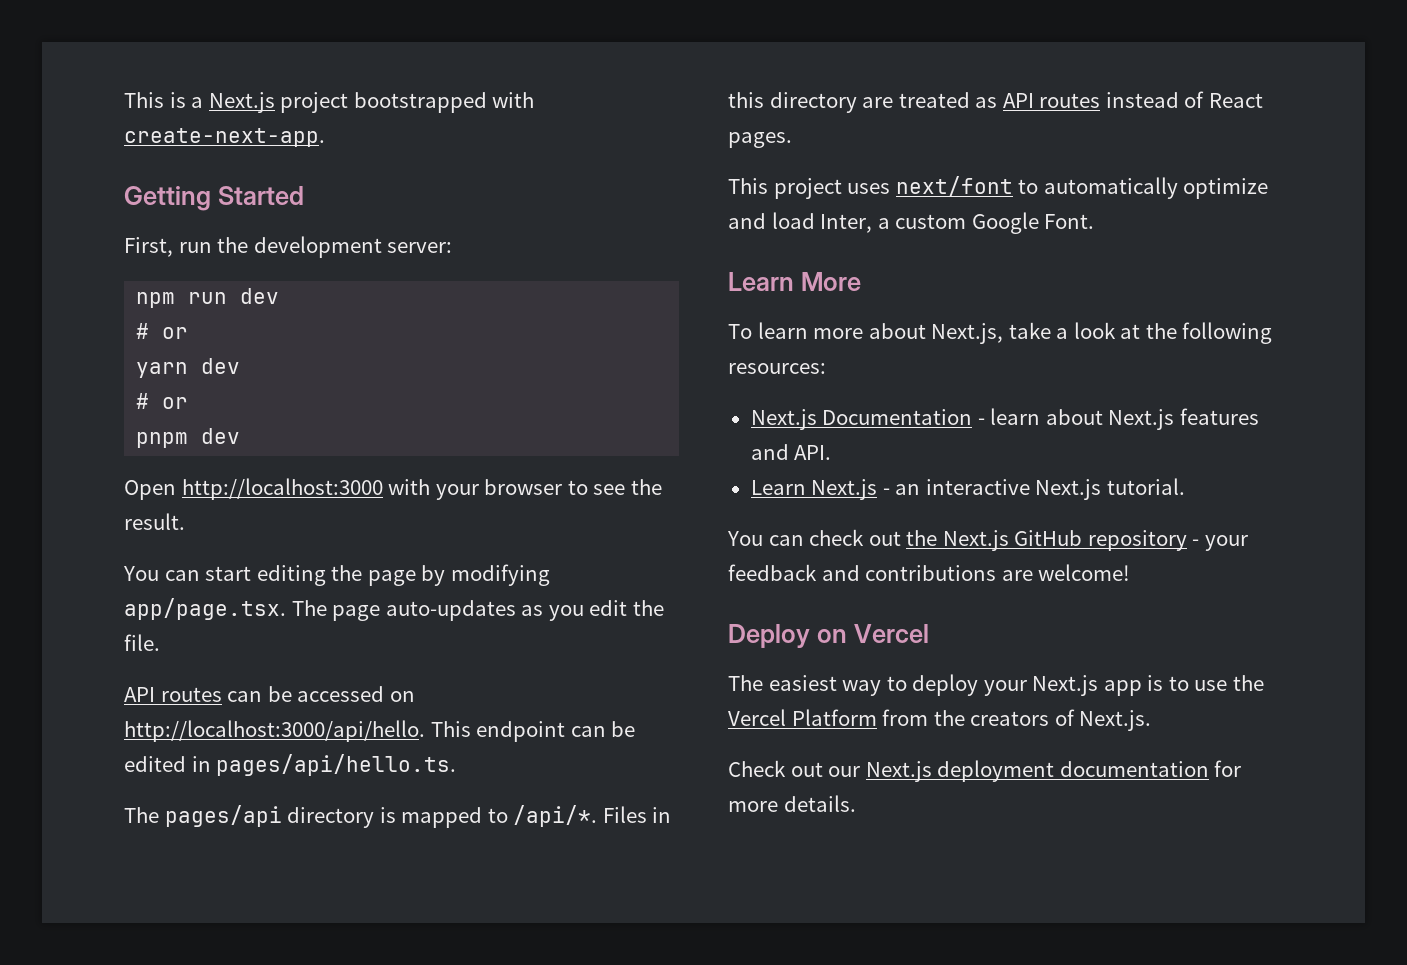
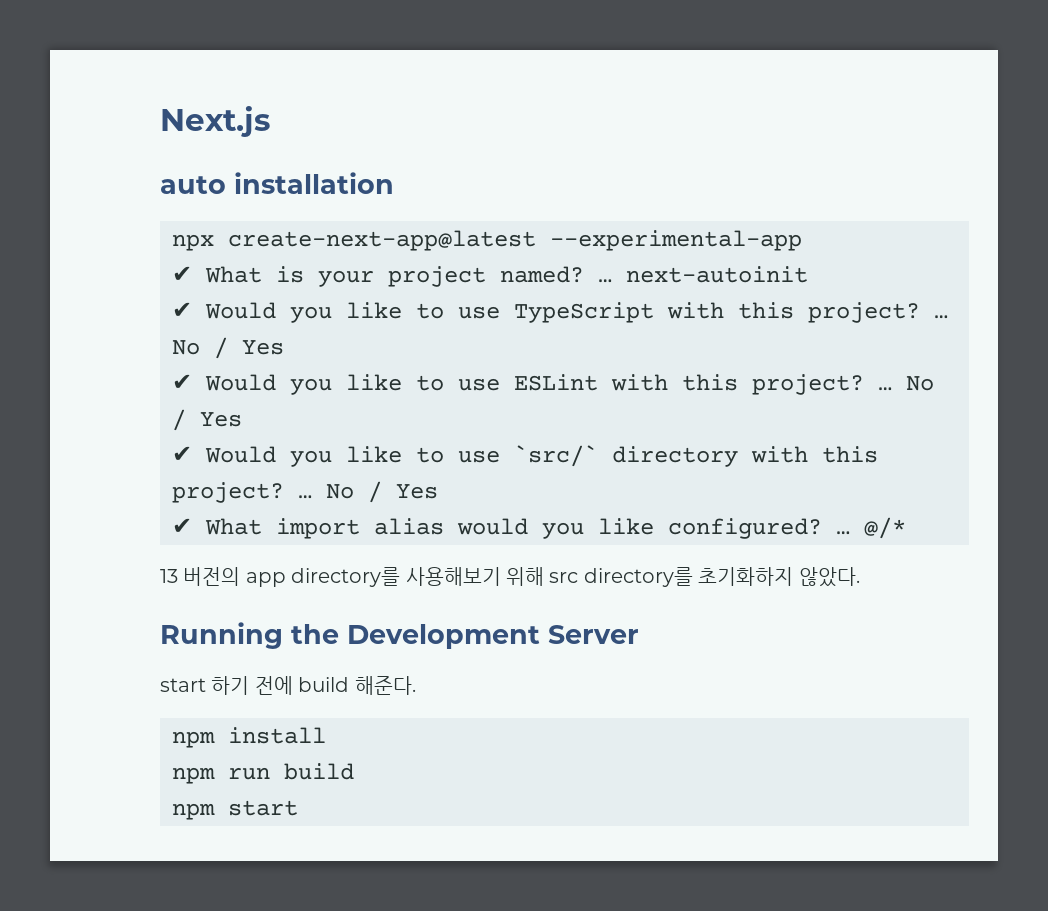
[124,92,535,113] [124,128,325,147] [124,186,304,211] [124,236,453,258] [136,288,280,308] [136,323,189,339] [136,358,241,378] [136,393,189,409] [136,428,241,448] [124,478,662,500] [124,513,185,530] [123,564,550,586] [124,598,664,621] [124,634,160,651] [124,686,415,702] [124,720,636,742] [124,754,457,776] [124,805,672,828] [728,91,1263,113] [728,132,792,148] [728,176,1269,199] [728,212,1095,234] [728,272,861,291] [728,322,1273,344] [728,363,826,374] [750,408,1259,430] [750,444,832,460] [750,478,1185,500] [727,529,1248,551] [728,564,1131,581] [728,624,929,648] [728,674,1264,696] [728,709,1152,731] [728,760,1242,782] [728,795,856,812] This is a Next.js project bootstrapped with create-next-app. // Getting Started // First, run the development server: // npm run dev // # or // yarn dev // # or // pnpm dev // Open http://localhost:3000 with your browser to see the result. // You can start editing the page by modifying app/page.tsx. The page auto-updates as you edit the file. // API routes can be accessed on http://localhost:3000/api/hello. This endpoint can be edited in pages/api/hello.ts. // The pages/api directory is mapped to /api/*. Files in this directory are treated as API routes instead of React pages. // This project uses next/font to automatically optimize and load Inter, a custom Google Font. // Learn More // To learn more about Next.js, take a look at the following resources: // Next.js Documentation - learn about Next.js features and API. // Learn Next.js - an interactive Next.js tutorial. // You can check out the Next.js GitHub repository - your feedback and contributions are welcome! // Deploy on Vercel // The easiest way to deploy your Next.js app is to use the Vercel Platform from the creators of Next.js. // Check out our Next.js deployment documentation for more details. -> [160,106,270,137] [160,172,394,194] [172,230,802,251] [172,266,808,287] [172,302,948,323] [172,337,284,359] [172,374,934,395] [172,409,242,431] [172,445,878,467] [172,481,438,503] [172,517,906,539] [160,567,860,587] [160,622,639,649] [160,676,416,695] [172,727,326,748] [172,763,354,784] [172,800,298,820] Next.js // auto installation // npx create-next-app@latest --experimental-app // ✔ What is your project named? … next-autoinit // ✔ Would you like to use TypeScript with this project? … No / Yes // ✔ Would you like to use ESLint with this project? … No / Yes // ✔ Would you like to use `src/` directory with this project? … No / Yes // ✔ What import alias would you like configured? … @/* // 13 버전의 app directory를 사용해보기 위해 src directory를 초기화하지 않았다. // Running the Development Server // start 하기 전에 build 해준다. // npm install // npm run build // npm start

